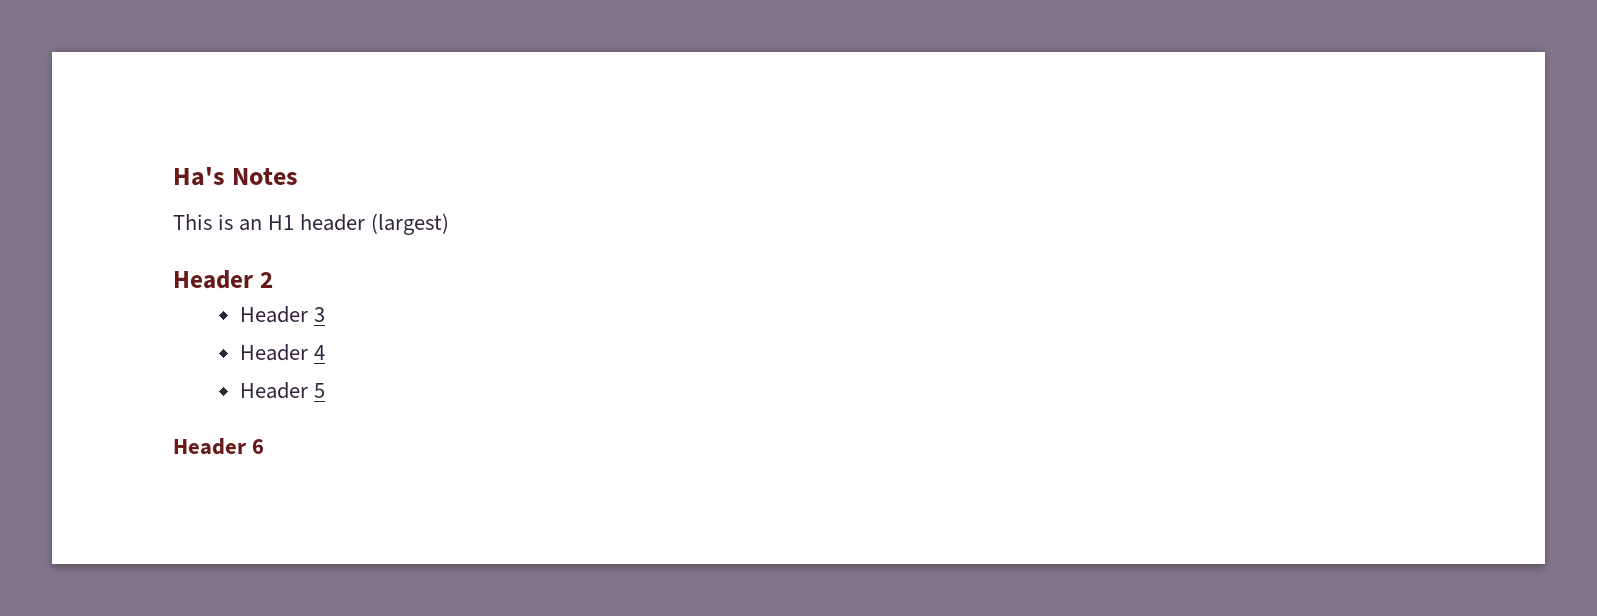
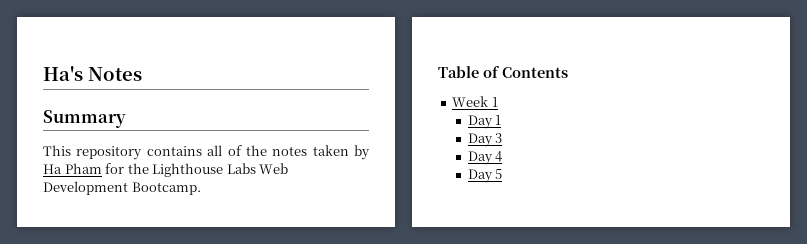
(299, 176) none -> [43,110,126,128] // Summary
[218,213,450,235] [173,270,273,289] [240,306,309,323] is an H1 header (largest) // Header 2 // Header -> [76,145,370,160] [43,163,289,177] [43,181,201,195] [438,66,568,78] [452,96,498,107] [467,115,502,129] [467,133,493,147] repository contains all of the notes taken by Ha Pham for the Lighthouse Labs Web Development Bootcamp. // Table of Contents // Week 1 // Day 1 // Day
[240,344,309,361] Header -> [467,151,493,165] Day
[240,382,309,399] Header -> [467,169,493,183] Day
[173,438,265,455] // Header 6 -> (503, 174) none

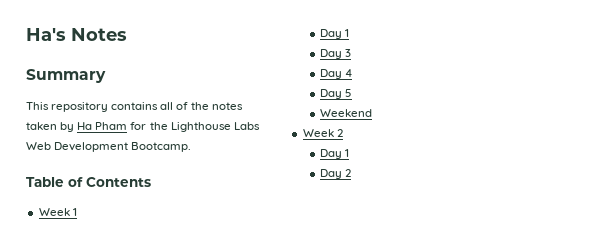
(503, 174) none -> [319,109,372,117] [302,129,343,137] [319,149,350,159] [319,169,352,179] // Weekend // Week 2 // Day 1 // Day 2

